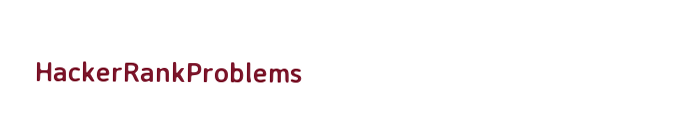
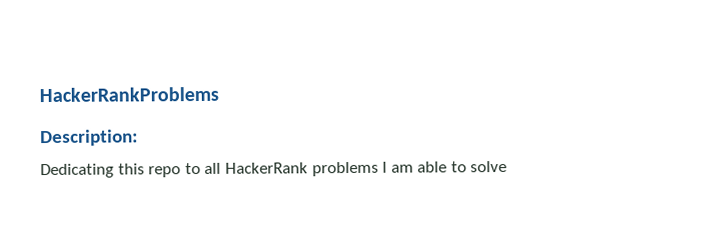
(303, 72) none -> [40,129,138,147] [40,160,508,179] // Description: // Dedicating this repo to all HackerRank problems I am able to solve

